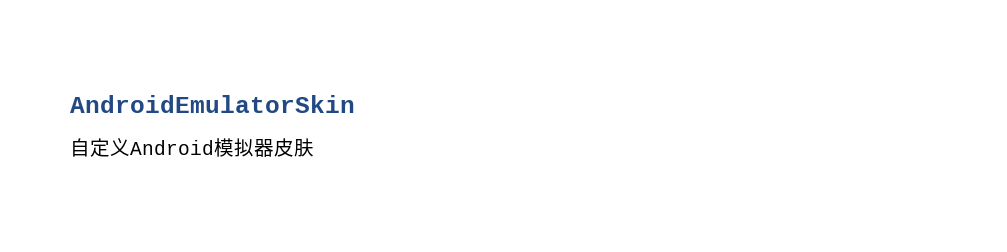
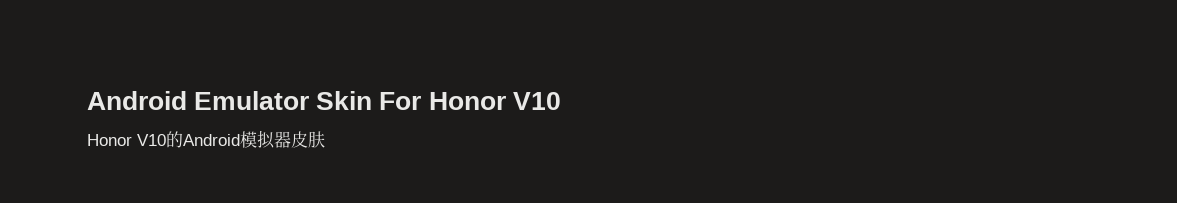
[70,95,355,113] [70,138,130,157] AndroidEmulatorSkin // 自定义 -> [87,91,561,110] [87,131,183,148] Android Emulator Skin For Honor V10 // Honor V10的

